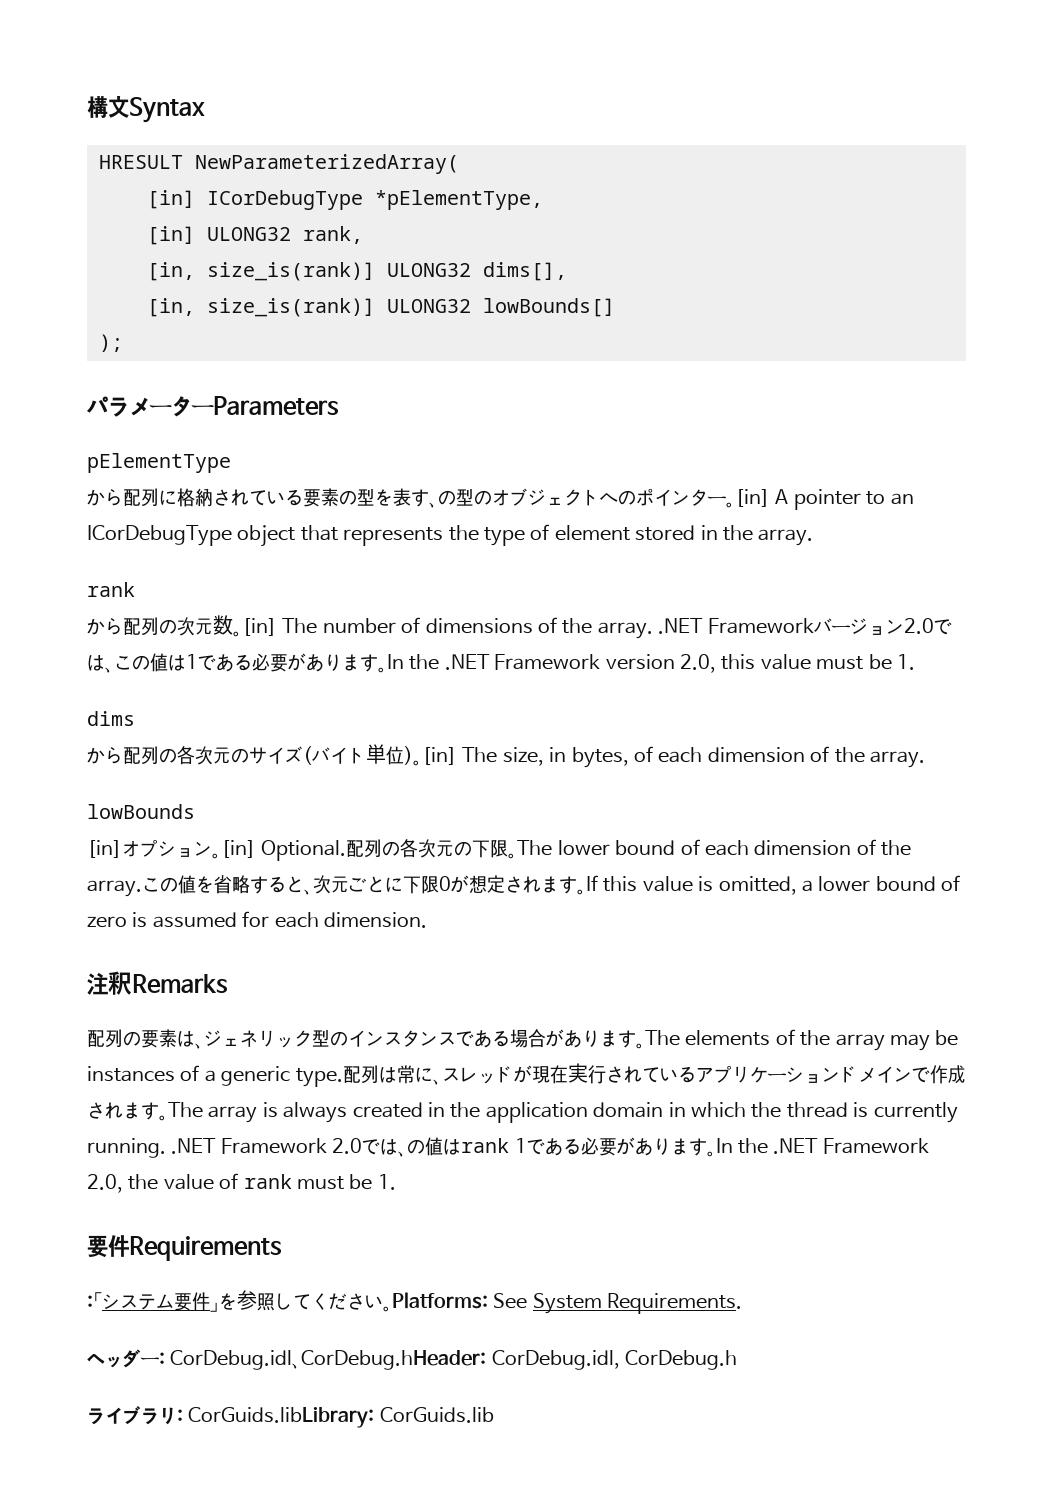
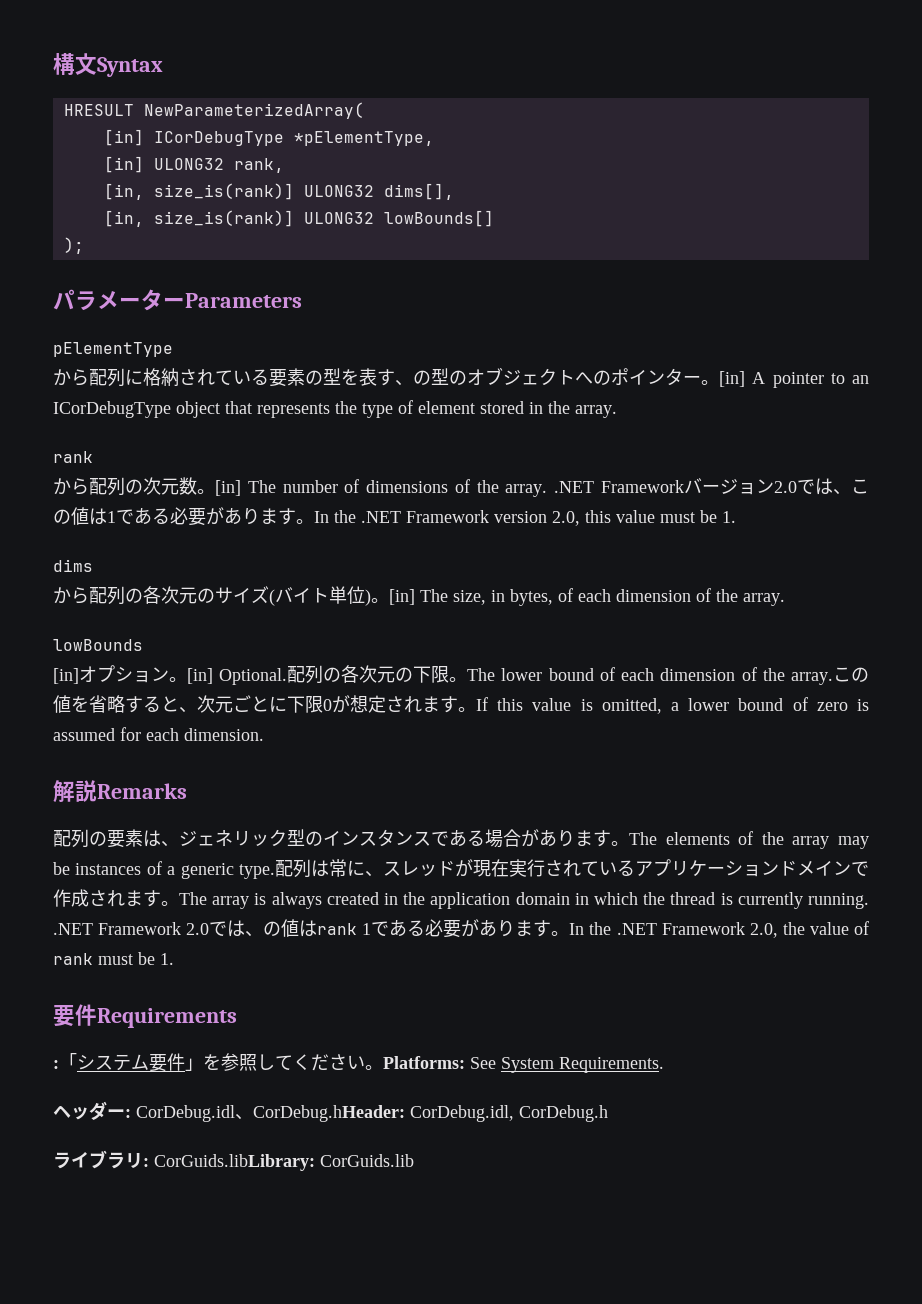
[87,971,132,995] 注釈 -> [53,780,97,803] 解説

